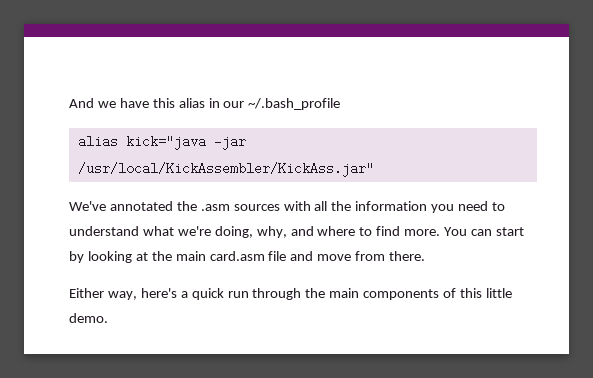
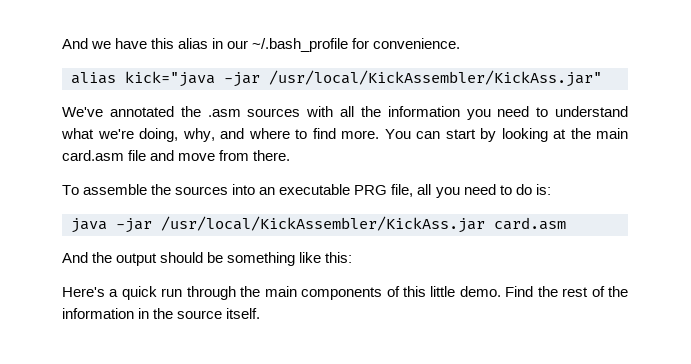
(341, 104) none -> [352,38,461,49] for convenience.
[69,288,177,300] Either way, here's -> [62,184,551,198] [71,216,566,233] [62,252,353,266] [62,287,105,297] To assemble the sources into an executable PRG file, all you need to do is: // java -jar /usr/local/KickAssembler/KickAss.jar card.asm // And the output should be something like this: // Here's
(108, 318) none -> [505,286,628,297] [62,308,261,319] Find the rest of the information in the source itself.

